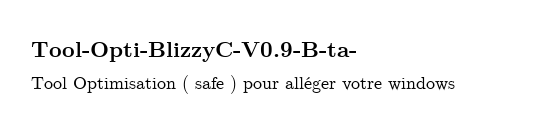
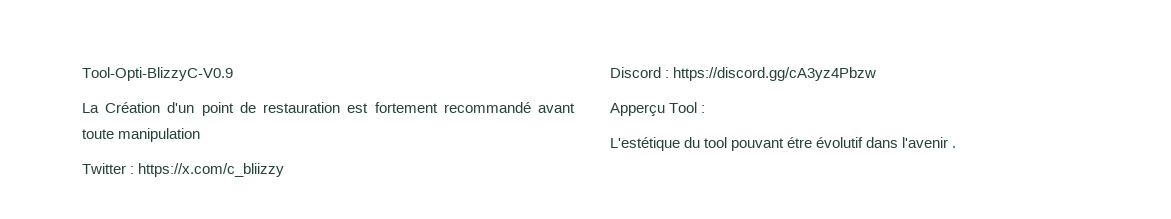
[31,42,357,62] [31,75,455,94] Tool-Opti-BlizzyC-V0.9-B-ta- // Tool Optimisation ( safe ) pour alléger votre windows -> [82,67,233,81] [82,102,575,116] [82,128,201,142] [82,163,285,177] [610,67,877,81] [610,102,706,116] [610,137,957,151] Tool-Opti-BlizzyC-V0.9 // La Création d'un point de restauration est fortement recommandé avant toute manipulation // Twitter : https://x.com/c_bliizzy // Discord : https://discord.gg/cA3yz4Pbzw // Apperçu Tool : // L'estétique du tool pouvant étre évolutif dans l'avenir .

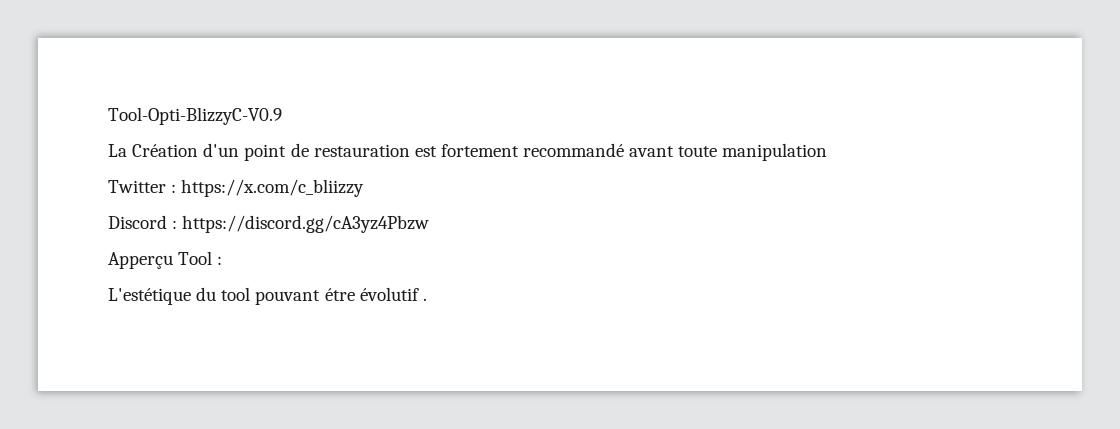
[866,137,949,148] dans l'avenir -> (419, 294) none

